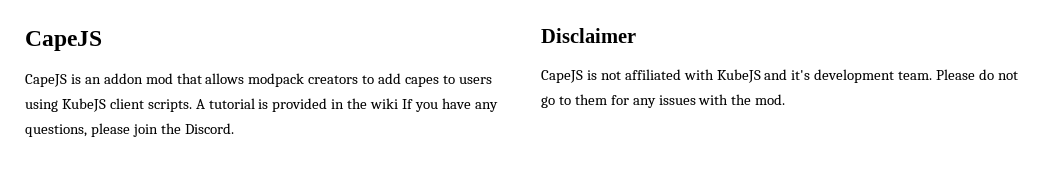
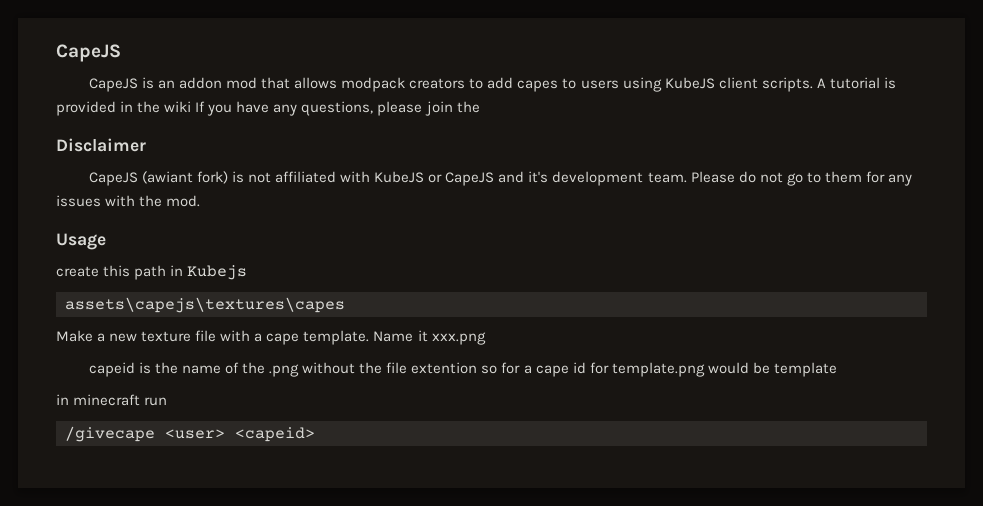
[184,123,234,134] Discord. -> (480, 107) none
(583, 76) none -> [141,171,228,184] (awiant fork)
(761, 76) none -> [428,172,495,186] or CapeJS
(786, 99) none -> [56,233,106,250] [56,265,248,280] [65,297,345,313] [56,330,486,345] [88,362,837,377] [56,394,168,406] [65,426,315,442] // Usage // create this path in Kubejs // assets\capejs\textures\capes // Make a new texture file with a cape template. Name it xxx.png // capeid is the name of the .png without the file extention so for a cape id for template.png would be template // in minecraft run // /givecape <user> <capeid>

